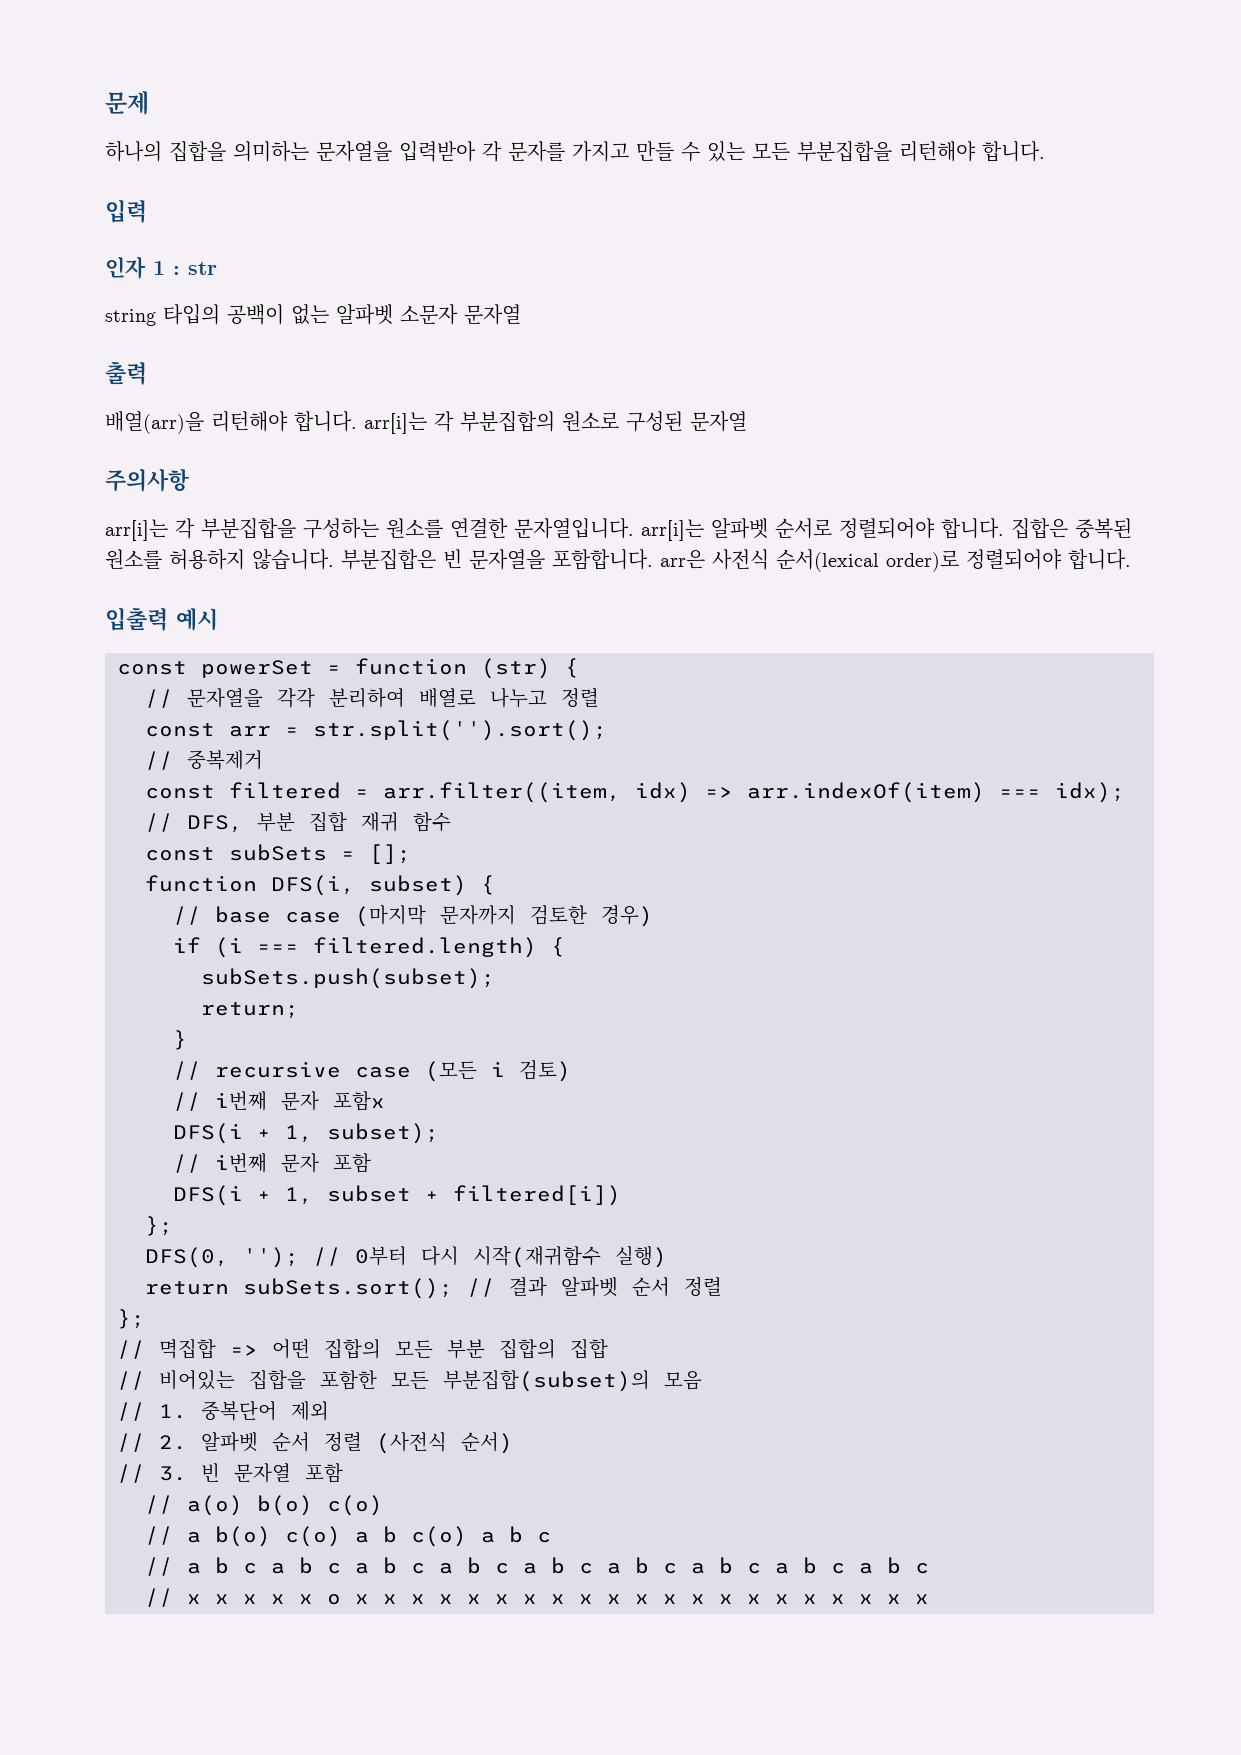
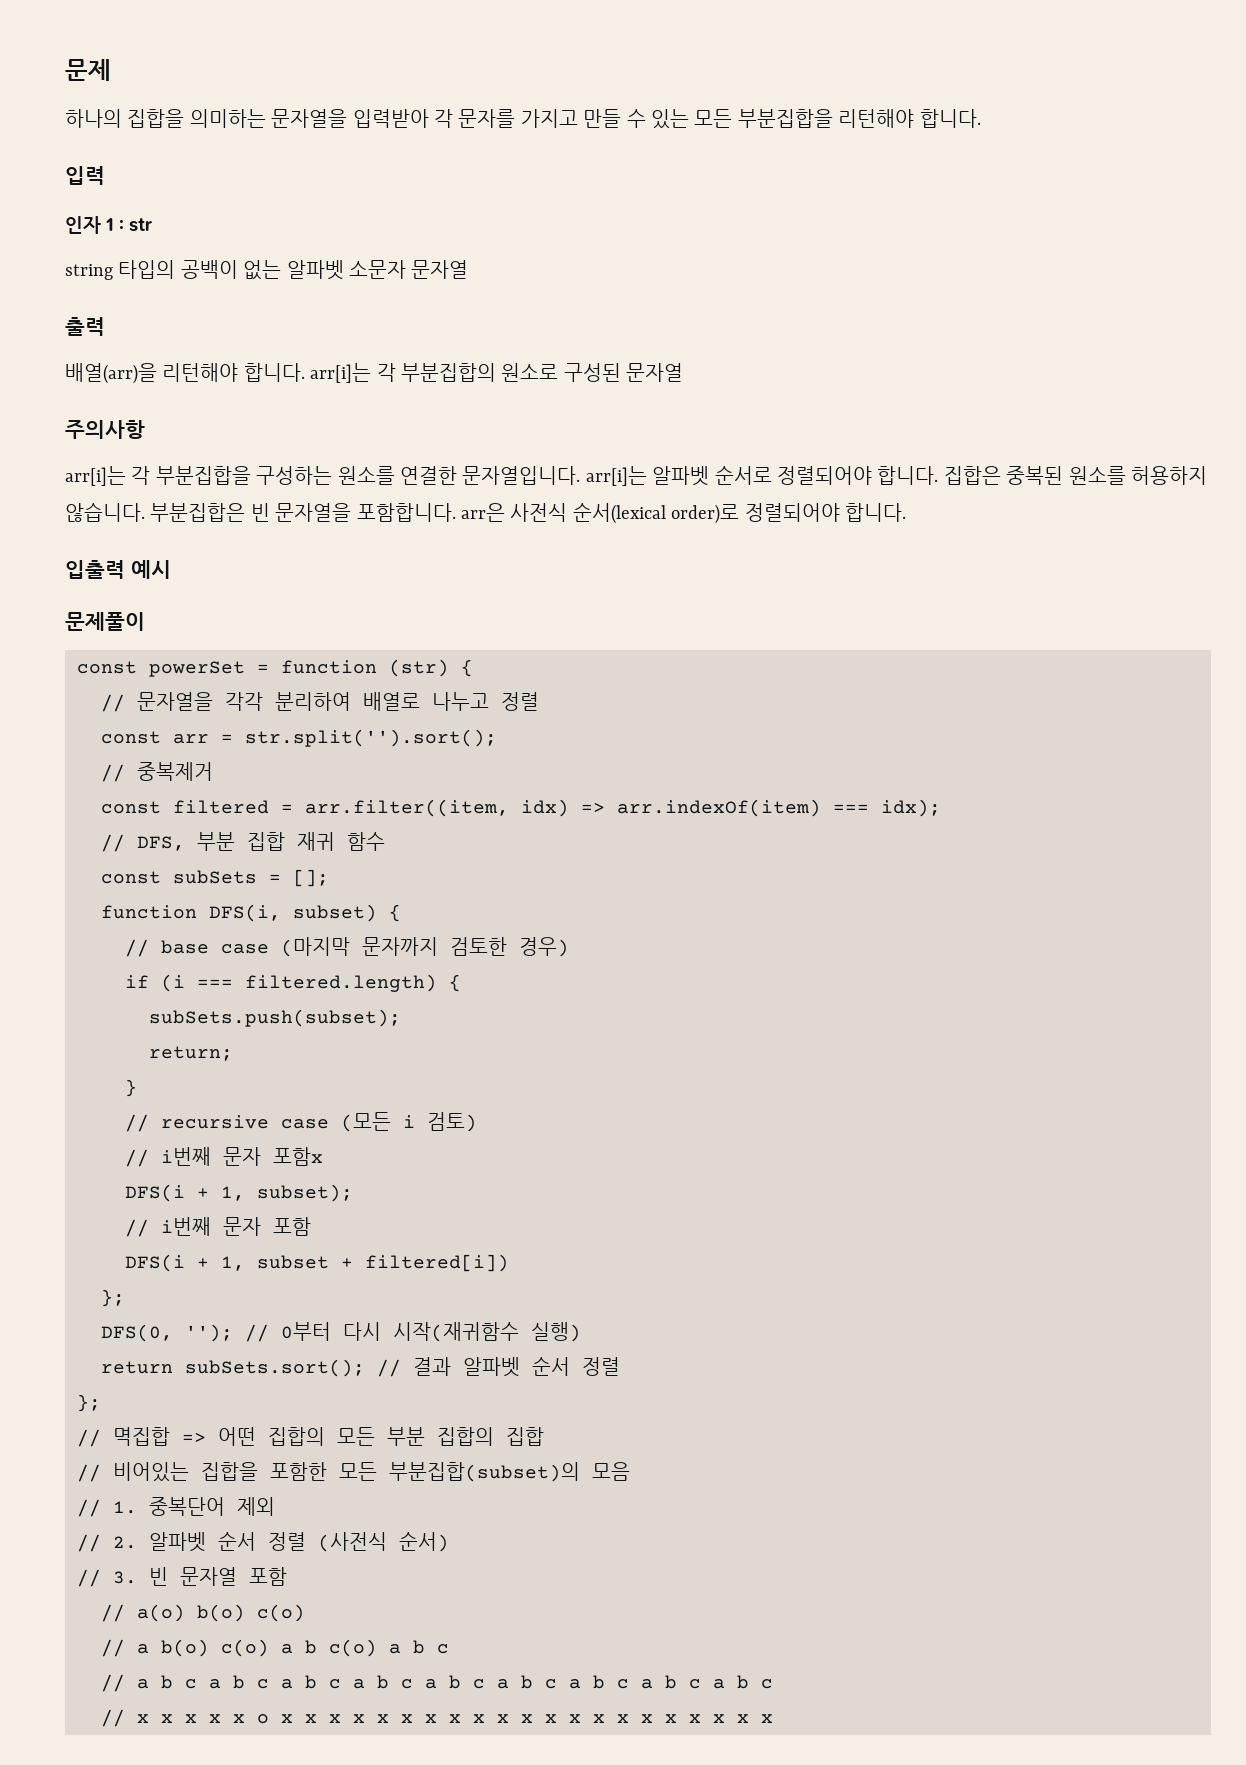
(218, 619) none -> [65,612,145,631] // 문제풀이

